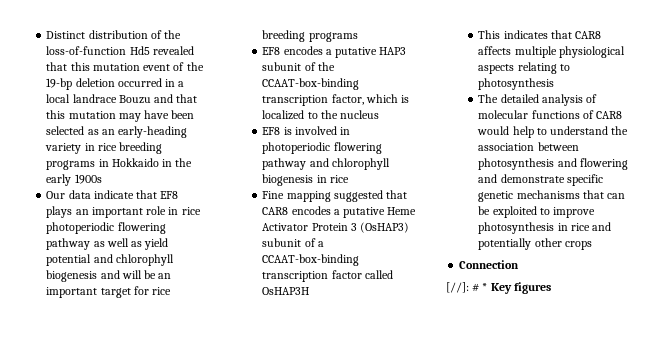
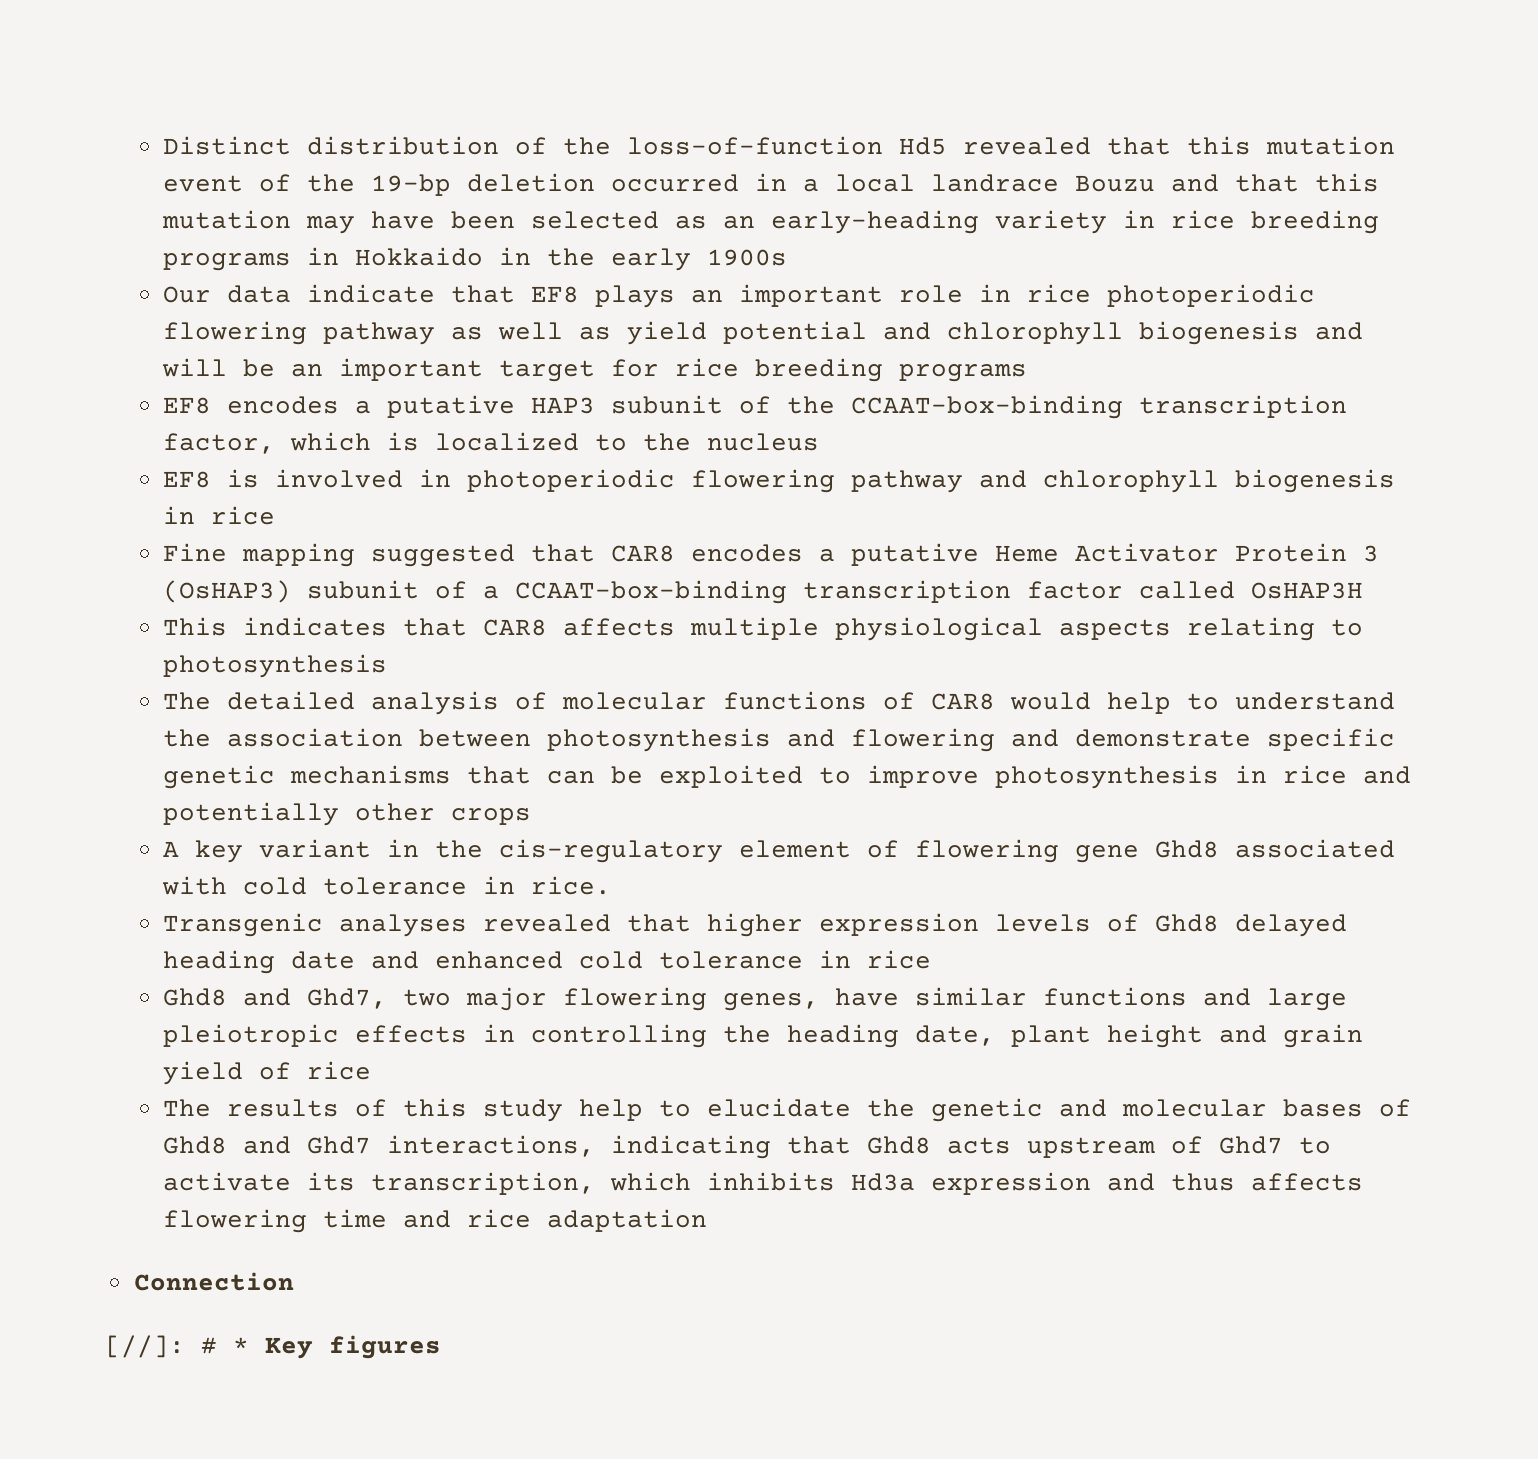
(592, 245) none -> [163,839,1396,863] [162,876,612,895] [163,913,1348,937] [163,950,932,974] [163,987,1348,1011] [163,1024,1364,1048] [163,1061,372,1085] [163,1098,1412,1122] [163,1135,1332,1159] [163,1172,1364,1195] [163,1209,708,1233] // A key variant in the cis-regulatory element of flowering gene Ghd8 associated with cold tolerance in rice. // Transgenic analyses revealed that higher expression levels of Ghd8 delayed heading date and enhanced cold tolerance in rice // Ghd8 and Ghd7, two major flowering genes, have similar functions and large pleiotropic effects in controlling the heading date, plant height and grain yield of rice // The results of this study help to elucidate the genetic and molecular bases of Ghd8 and Ghd7 interactions, indicating that Ghd8 acts upstream of Ghd7 to activate its transcription, which inhibits Hd3a expression and thus affects flowering time and rice adaptation

